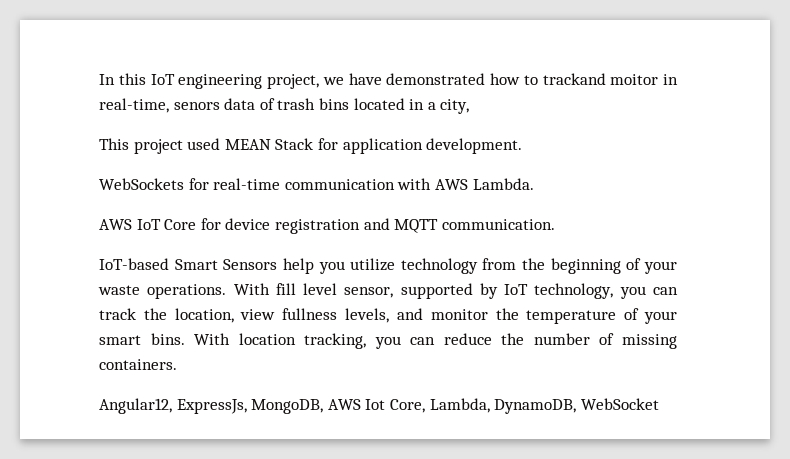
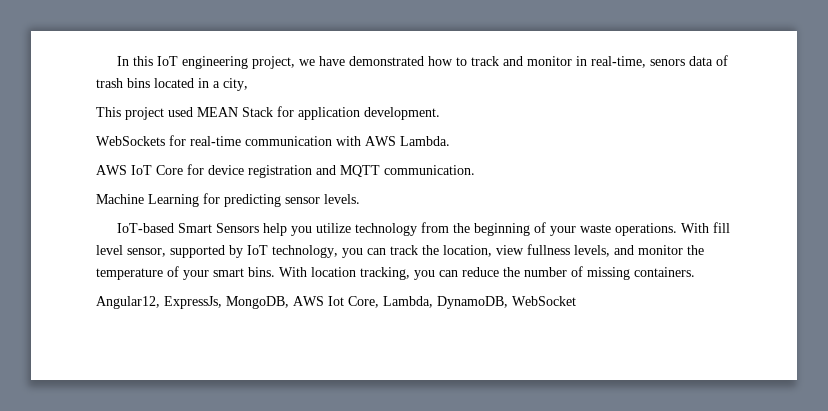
[542,73,659,85] trackand moitor -> [471,56,573,66] track and monitor
(555, 224) none -> [96,193,360,207] // Machine Learning for predicting sensor levels.

